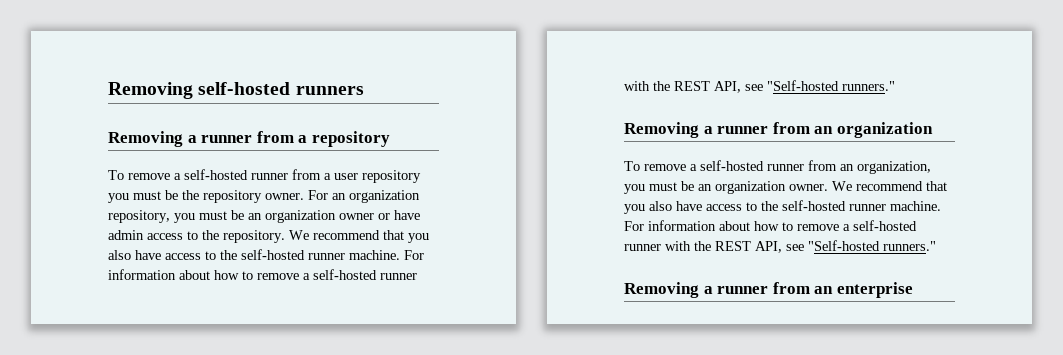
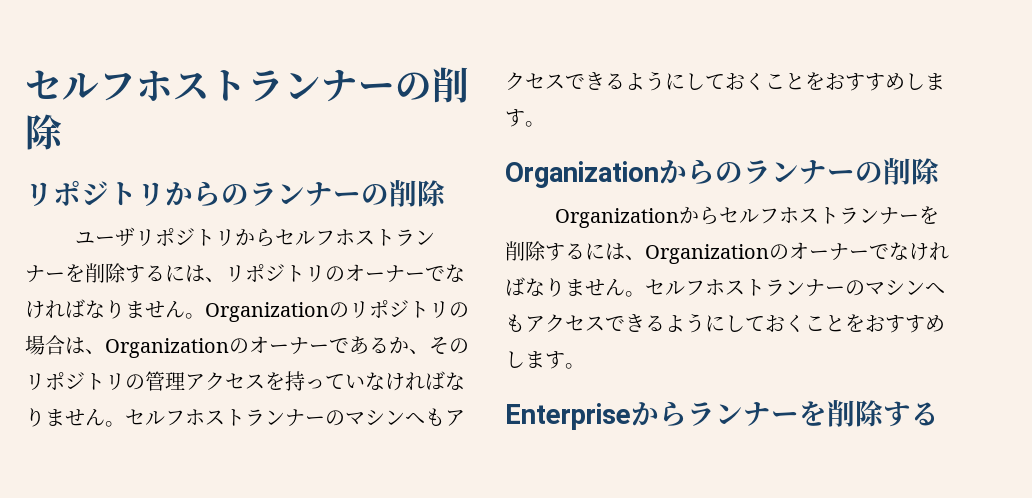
[108,82,364,99] [108,131,390,147] [108,169,421,183] [108,190,420,203] [108,210,420,223] [108,230,429,243] [108,249,424,260] [108,269,417,280] [624,80,895,93] [624,122,933,138] [624,160,931,174] [624,181,947,194] [624,200,941,214] [624,220,917,231] [624,240,936,253] [624,282,913,298] Removing self-hosted runners // Removing a runner from a repository // To remove a self-hosted runner from a user repository you must be the repository owner. For an organization repository, you must be an organization owner or have admin access to the repository. We recommend that you also have access to the self-hosted runner machine. For information about how to remove a self-hosted runner with the REST API, see "Self-hosted runners." // Removing a runner from an organization // To remove a self-hosted runner from an organization, you must be an organization owner. We recommend that you also have access to the self-hosted runner machine. For information about how to remove a self-hosted runner with the REST API, see "Self-hosted runners." // Removing a runner from an enterprise -> [25,67,469,103] [25,114,64,150] [25,180,447,207] [74,227,435,247] [25,263,465,283] [25,299,469,322] [25,335,469,358] [25,371,465,391] [25,408,465,427] [505,71,945,91] [505,109,545,127] [505,158,941,188] [554,206,939,228] [505,241,949,264] [505,277,945,297] [505,313,945,333] [505,351,585,369] [505,400,939,430] セルフホストランナーの削除 // リポジトリからのランナーの削除 // ユーザリポジトリからセルフホストランナーを削除するには、リポジトリのオーナーでなければなりません。Organizationのリポジトリの場合は、Organizationのオーナーであるか、そのリポジトリの管理アクセスを持っていなければなりません。セルフホストランナーのマシンへもアクセスできるようにしておくことをおすすめします。 // Organizationからのランナーの削除 // Organizationからセルフホストランナーを削除するには、Organizationのオーナーでなければなりません。セルフホストランナーのマシンへもアクセスできるようにしておくことをおすすめします。 // Enterpriseからランナーを削除する

